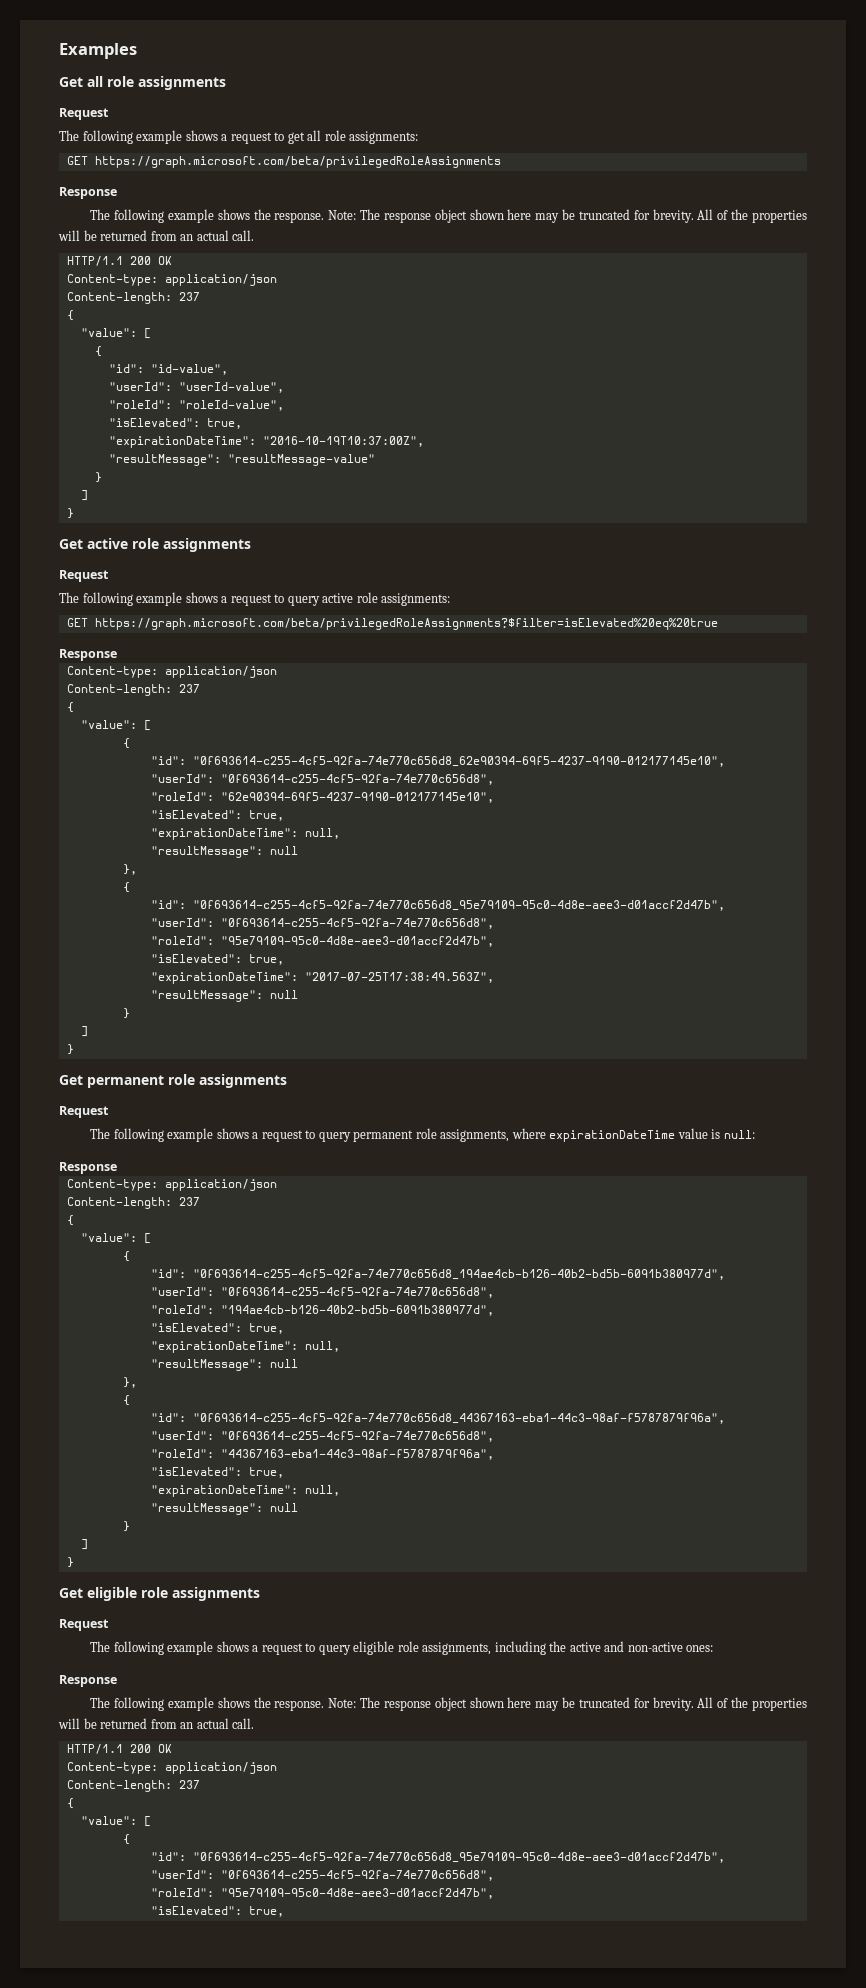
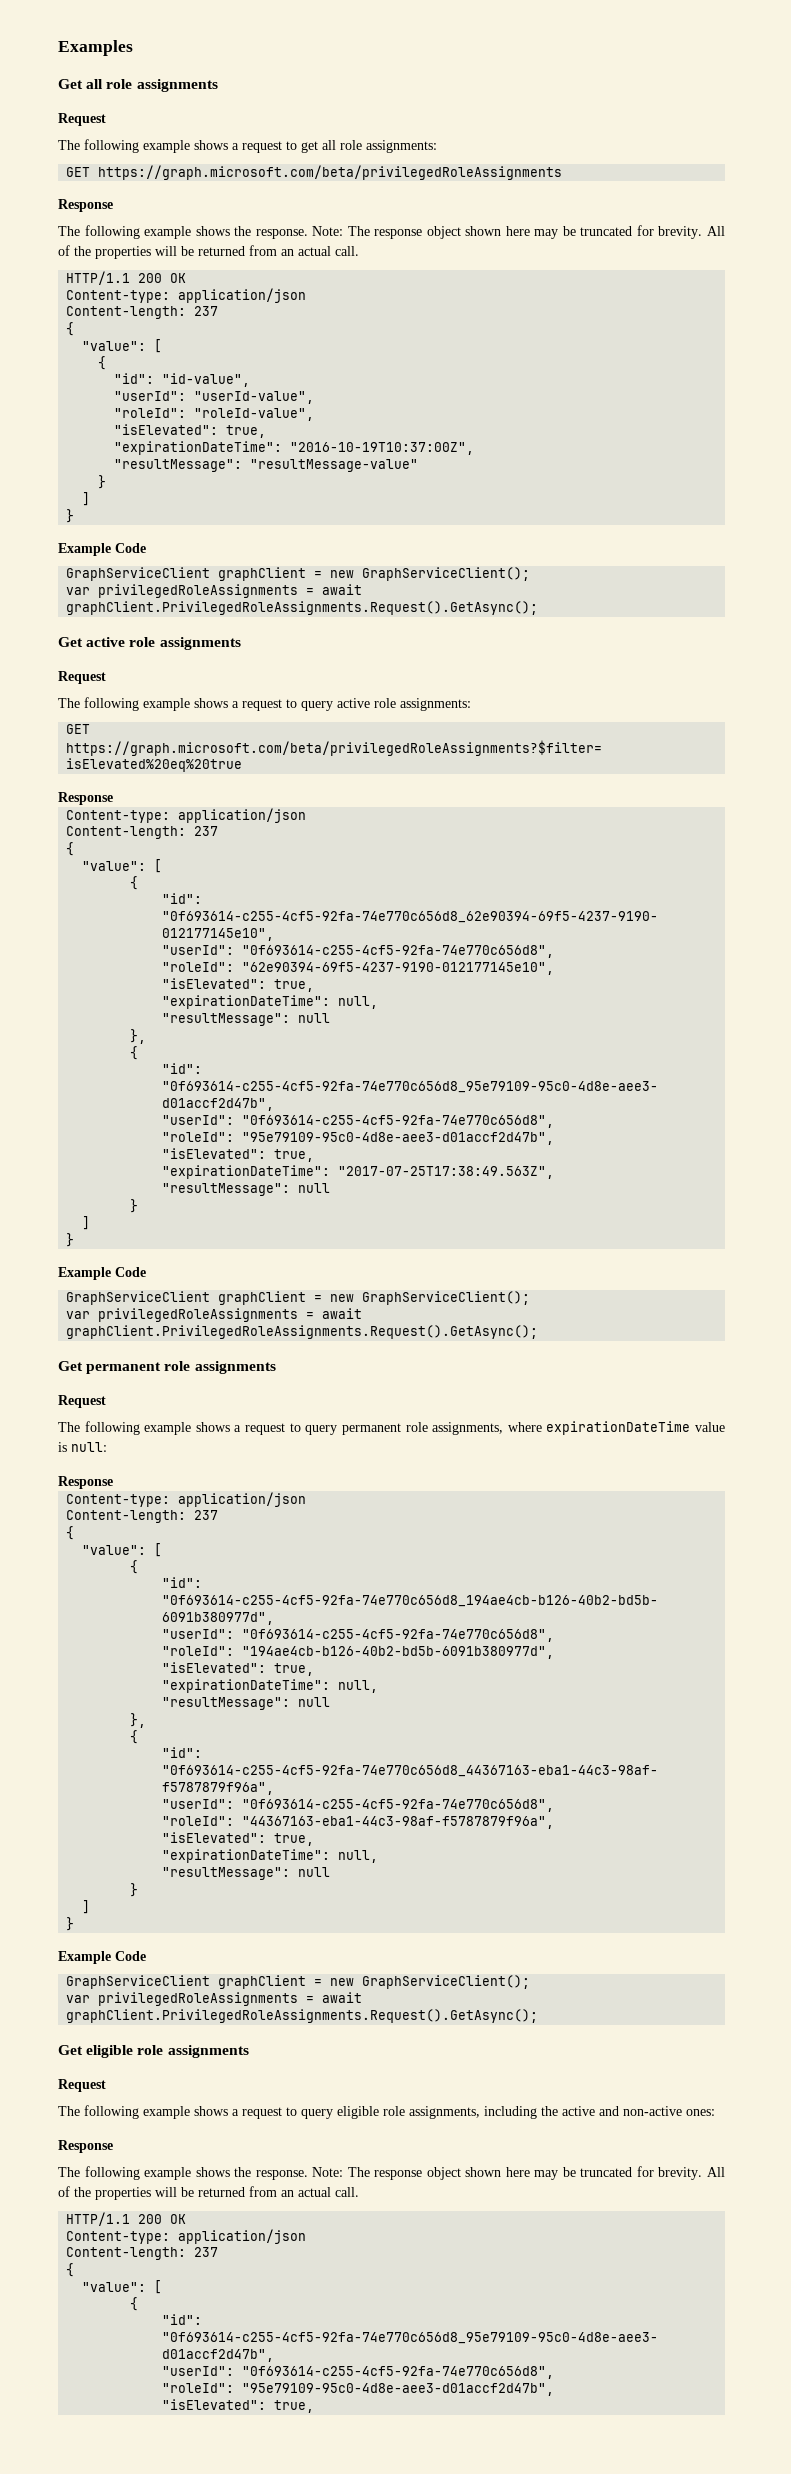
(74, 513) none -> [58,543,146,556] [66,567,531,581] [66,584,363,598] [66,601,539,615] // Example Code // GraphServiceClient graphClient = new GraphServiceClient(); // var privilegedRoleAssignments = await graphClient.PrivilegedRoleAssignments.Request().GetAsync();
(74, 1049) none -> [58,1267,146,1280] [66,1291,531,1305] [66,1308,363,1322] [66,1325,539,1339] // Example Code // GraphServiceClient graphClient = new GraphServiceClient(); // var privilegedRoleAssignments = await graphClient.PrivilegedRoleAssignments.Request().GetAsync();
(74, 1562) none -> [58,1951,146,1964] [66,1975,531,1989] [66,1992,363,2006] [66,2009,539,2023] // Example Code // GraphServiceClient graphClient = new GraphServiceClient(); // var privilegedRoleAssignments = await graphClient.PrivilegedRoleAssignments.Request().GetAsync();

